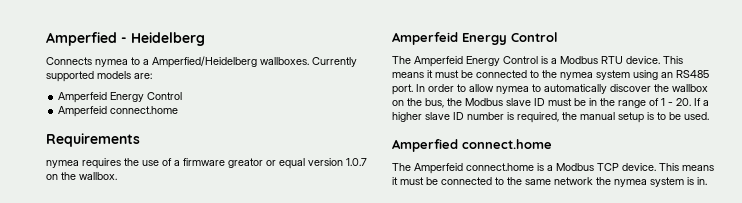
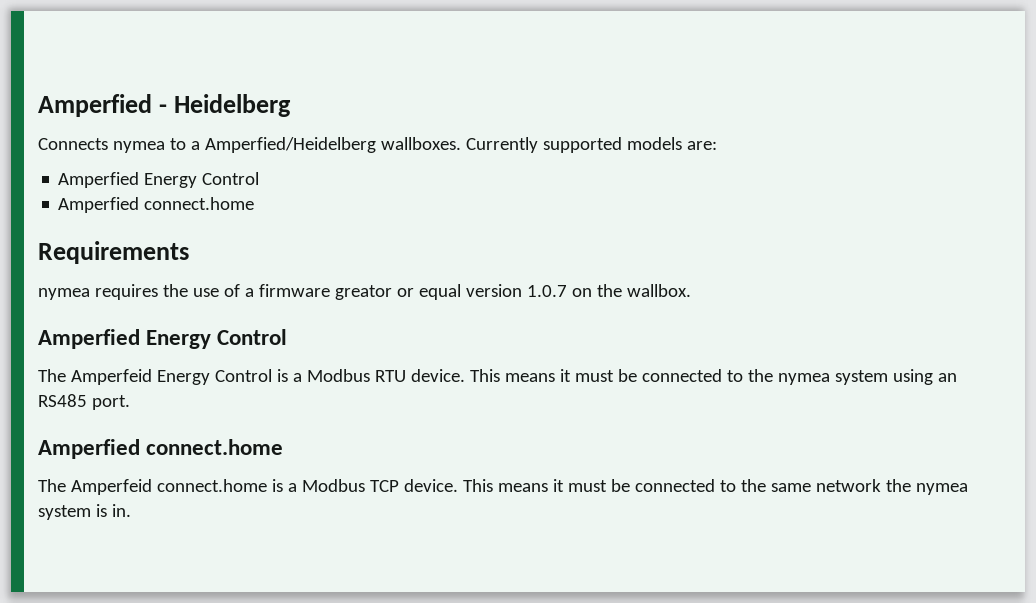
[58,92,183,103] [58,106,108,117] Amperfeid Energy Control // Amperfeid -> [58,172,260,188] [58,197,140,213] Amperfied Energy Control // Amperfied
[392,32,458,45] Amperfeid -> [38,329,140,349] Amperfied
[416,84,708,94] [392,98,709,108] [392,112,709,123] In order to allow nymea to automatically discover the wallbox on the bus, the Modbus slave ID must be in the range of 1 - 20. If a higher slave ID number is required, the manual setup is to be used. -> (130, 402) none

